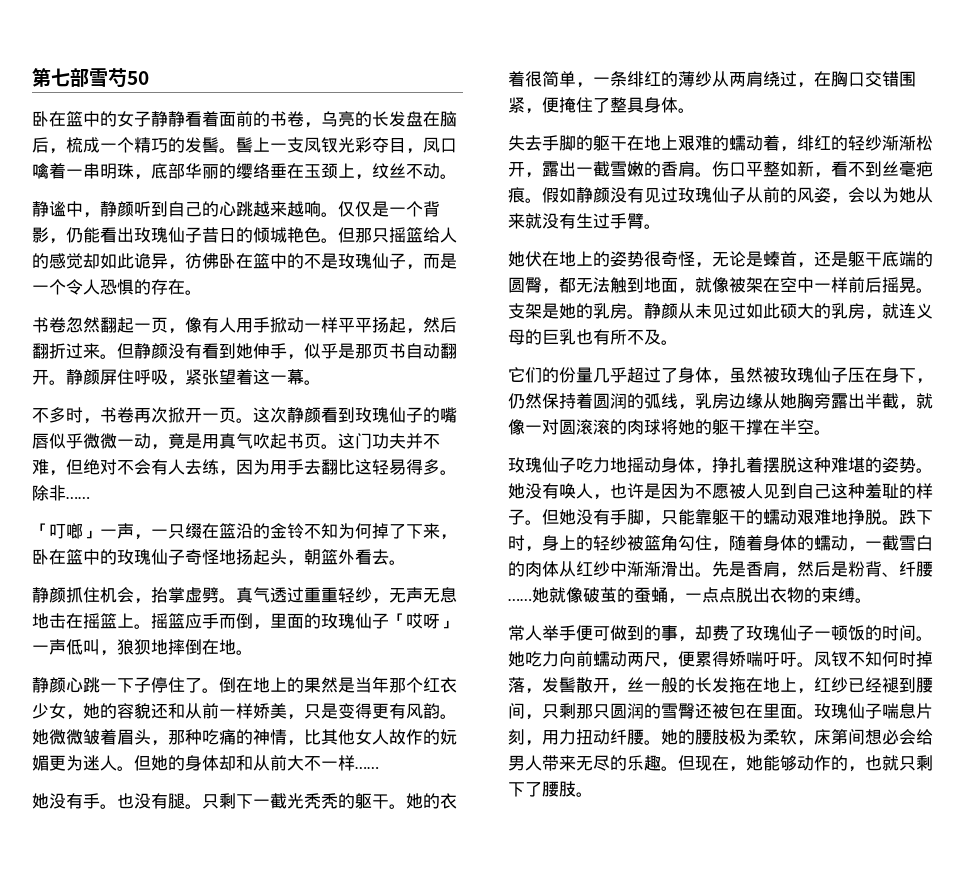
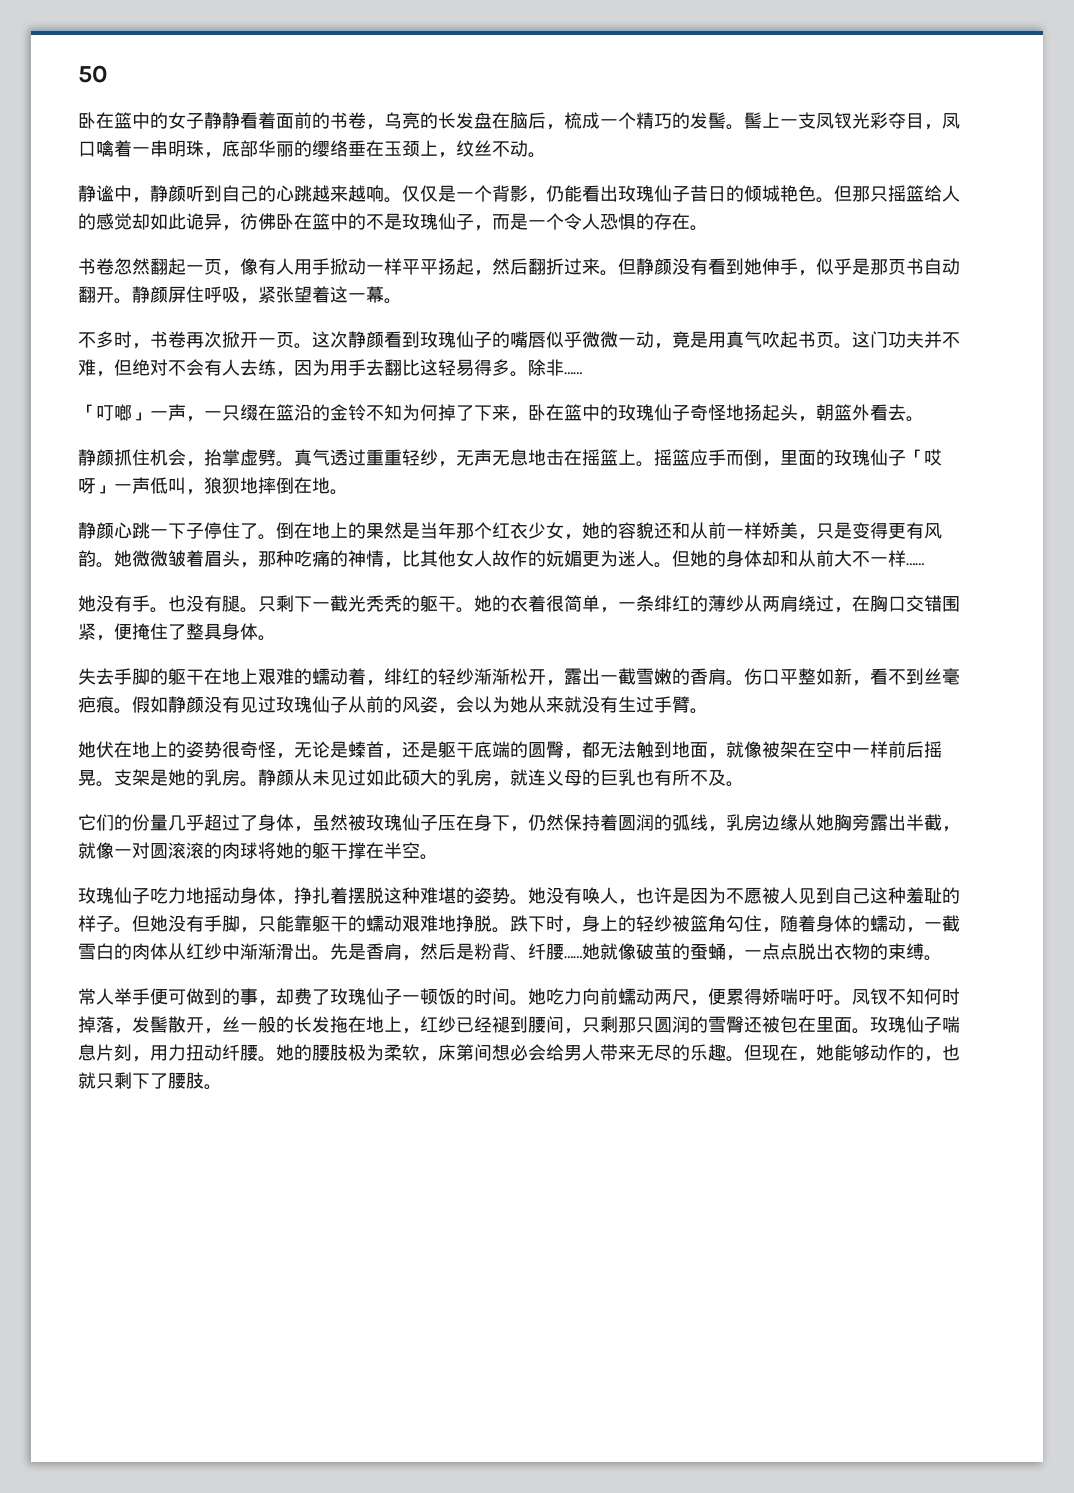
[32,68,127,88] 第七部雪芍 -> (78, 74) none

